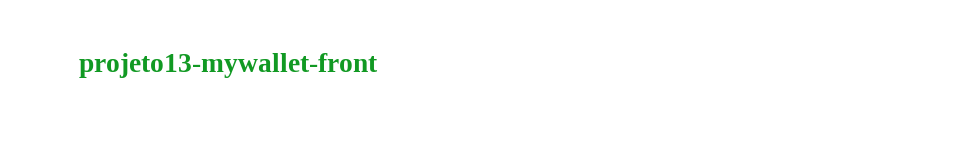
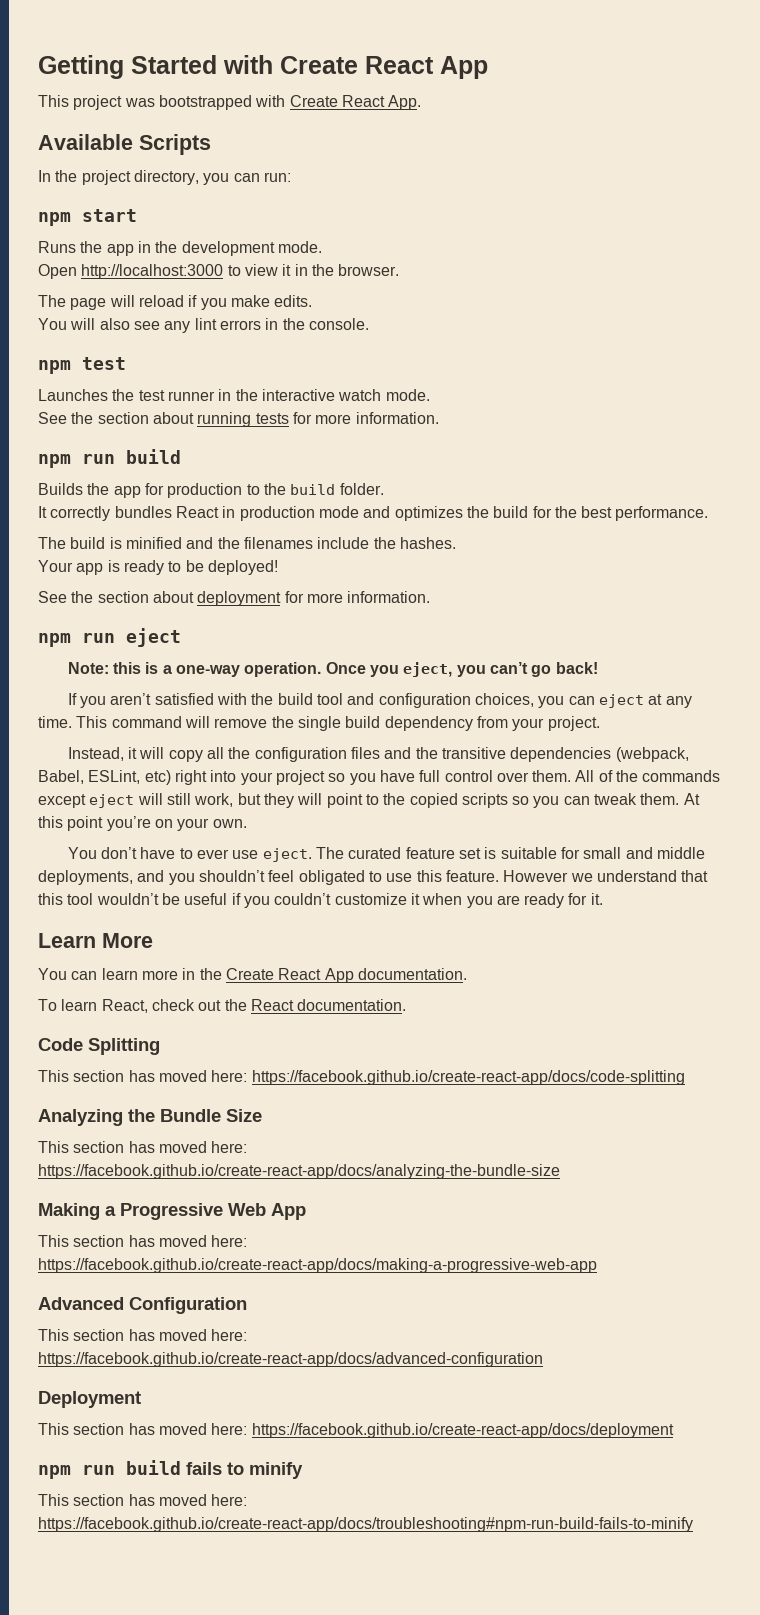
[79,53,378,78] projeto13-mywallet-front -> [38,55,488,79] [38,95,422,110] [38,134,211,155] [38,170,291,185] [38,209,137,226] [38,241,322,256] [38,264,400,279] [38,295,313,310] [38,318,369,333] [38,357,126,374] [38,389,430,401] [38,412,439,427] [38,449,181,468] [38,483,384,498] [38,506,709,521] [38,537,456,549] [38,560,278,575] [38,591,431,606] [38,628,181,647] [67,662,598,677] [67,693,692,708] [38,716,600,731] [67,747,689,762] [38,770,721,785] [38,793,700,808] [38,816,247,831] [67,847,705,862] [38,870,709,885] [38,893,603,908] [38,933,153,948] [38,968,467,983] [38,999,407,1013] [38,1038,160,1055] [38,1070,685,1085] [38,1109,262,1126] [38,1141,248,1153] [38,1164,560,1179] [38,1203,306,1220] [38,1235,248,1247] [38,1258,597,1273] [38,1297,247,1314] [38,1329,248,1341] [38,1352,543,1367] [38,1391,141,1408] [38,1423,674,1438] [38,1460,303,1479] [38,1494,248,1506] [38,1517,693,1532] Getting Started with Create React App // This project was bootstrapped with Create React App. // Available Scripts // In the project directory, you can run: // npm start // Runs the app in the development mode. // Open http://localhost:3000 to view it in the browser. // The page will reload if you make edits. // You will also see any lint errors in the console. // npm test // Launches the test runner in the interactive watch mode. // See the section about running tests for more information. // npm run build // Builds the app for production to the build folder. // It correctly bundles React in production mode and optimizes the build for the best performance. // The build is minified and the filenames include the hashes. // Your app is ready to be deployed! // See the section about deployment for more information. // npm run eject // Note: this is a one-way operation. Once you eject, you can’t go back! // If you aren’t satisfied with the build tool and configuration choices, you can eject at any time. This command will remove the single build dependency from your project. // Instead, it will copy all the configuration files and the transitive dependencies (webpack, Babel, ESLint, etc) right into your project so you have full control over them. All of the commands except eject will still work, but they will point to the copied scripts so you can tweak them. At this point you’re on your own. // You don’t have to ever use eject. The curated feature set is suitable for small and middle deployments, and you shouldn’t feel obligated to use this feature. However we understand that this tool wouldn’t be useful if you couldn’t customize it when you are ready for it. // Learn More // You can learn more in the Create React App documentation. // To learn React, check out the React documentation. // Code Splitting // This section has moved here: https://facebook.github.io/create-react-app/docs/code-splitting // Analyzing the Bundle Size // This section has moved here: https://facebook.github.io/create-react-app/docs/analyzing-the-bundle-size // Making a Progressive Web App // This section has moved here: https://facebook.github.io/create-react-app/docs/making-a-progressive-web-app // Advanced Configuration // This section has moved here: https://facebook.github.io/create-react-app/docs/advanced-configuration // Deployment // This section has moved here: https://facebook.github.io/create-react-app/docs/deployment // npm run build fails to minify // This section has moved here: https://facebook.github.io/create-react-app/docs/troubleshooting#npm-run-build-fails-to-minify

